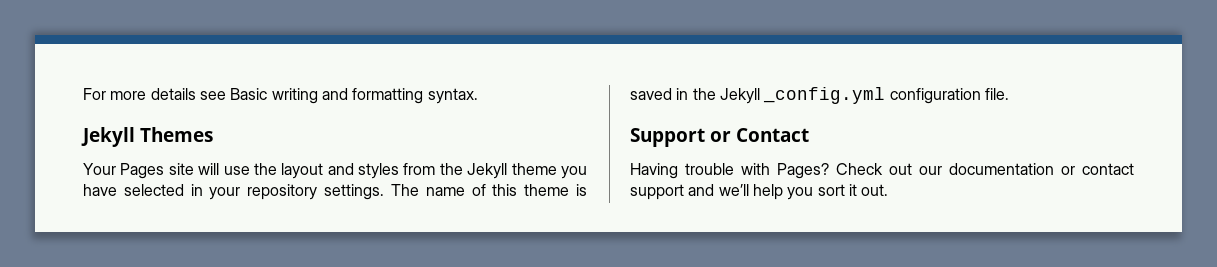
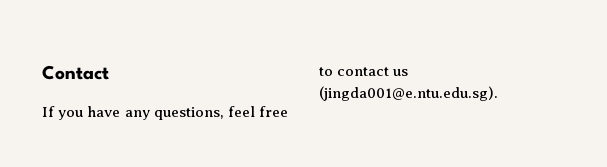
[83,88,478,104] [81,127,213,147] [83,163,587,179] [83,184,587,200] [630,87,1009,104] [630,128,809,147] [630,163,1134,179] [630,184,889,200] For more details see Basic writing and formatting syntax. // Jekyll Themes // Your Pages site will use the layout and styles from the Jekyll theme you have selected in your repository settings. The name of this theme is saved in the Jekyll _config.yml configuration file. // Support or Contact // Having trouble with Pages? Check out our documentation or contact support and we’ll help you sort it out. -> [42,65,109,80] [42,106,288,120] [319,67,409,76] [319,86,498,101] Contact // If you have any questions, feel free to contact us (jingda001@e.ntu.edu.sg).

